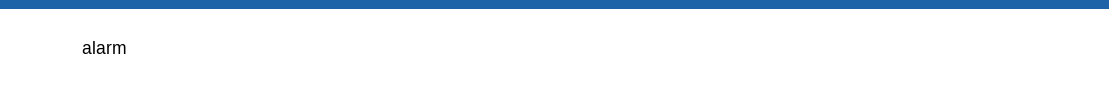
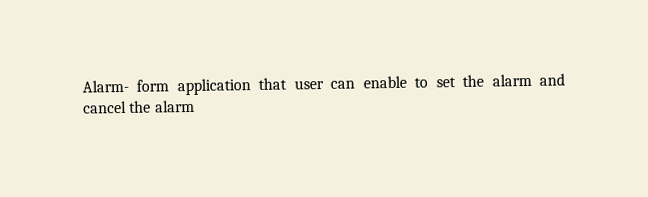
(82, 47) none -> [82,73,565,96] [83,100,152,114] Alarm- form application that user can enable to set the alarm and cancel the

